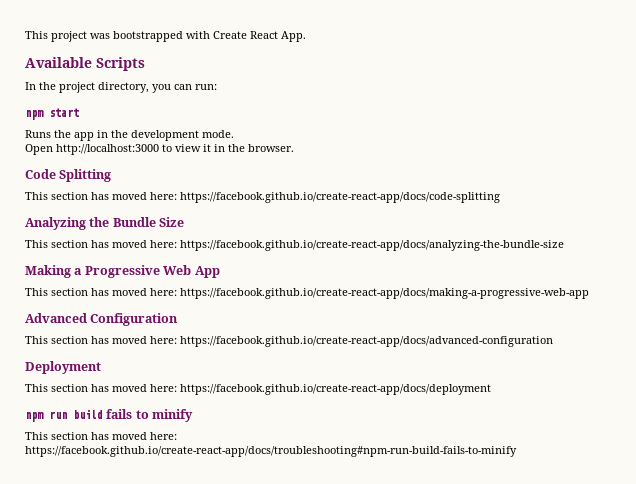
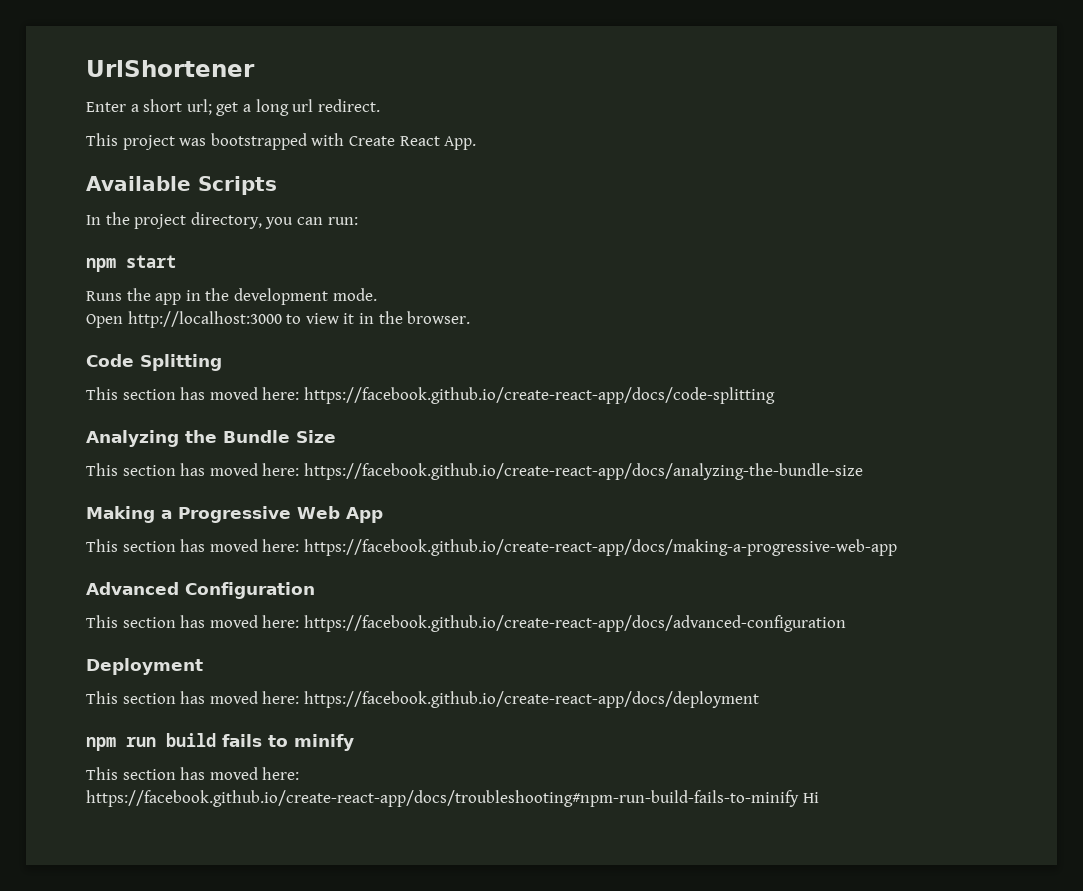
(25, 35) none -> [86,60,255,77] [86,99,380,116] UrlShortener // Enter a short url; get a long url redirect. //
(517, 451) none -> [802,792,819,803] Hi

